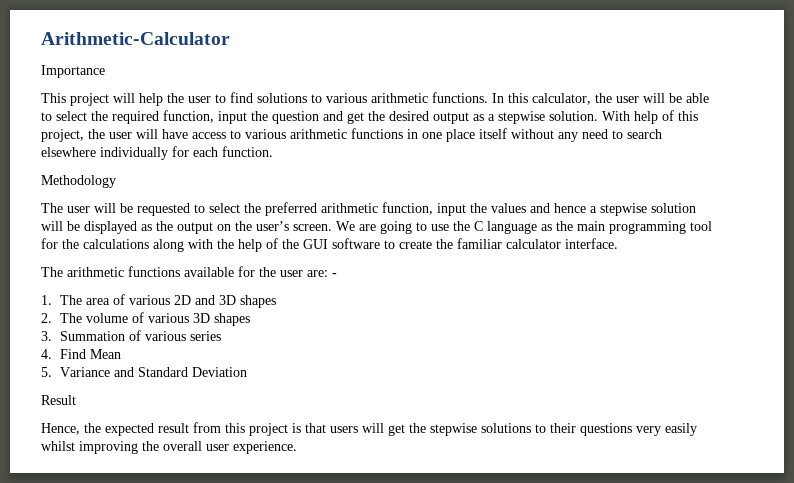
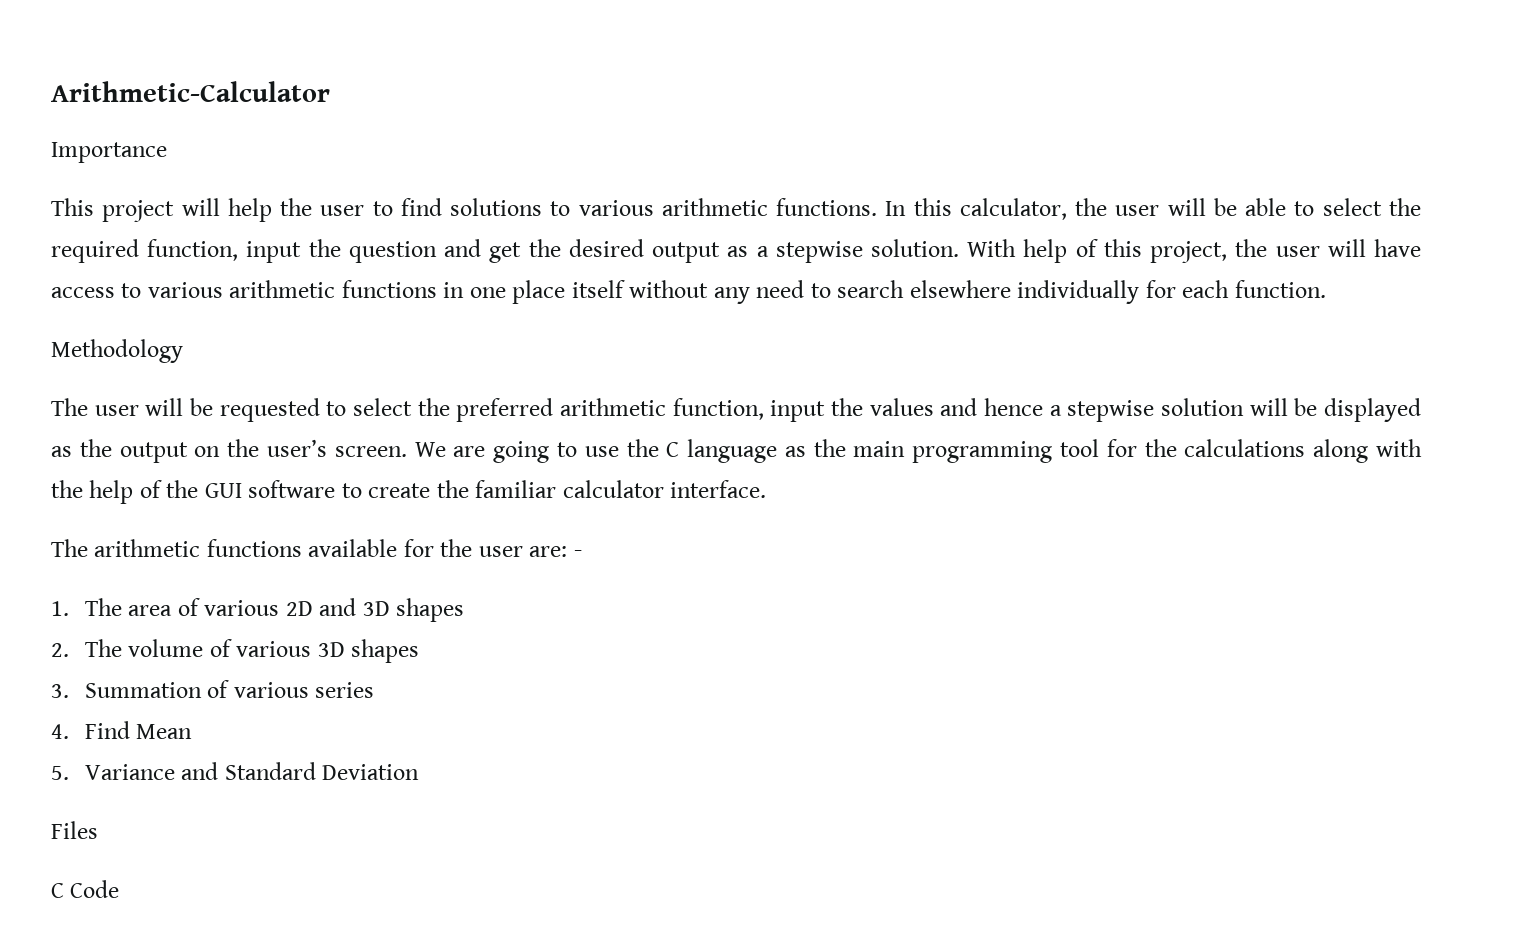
[41,395,76,405] [41,422,697,436] [41,441,297,454] Result // Hence, the expected result from this project is that users will get the stepwise solutions to their questions very easily whilst improving the overall user experience. -> [51,821,98,839] [51,880,120,898] Files // C Code

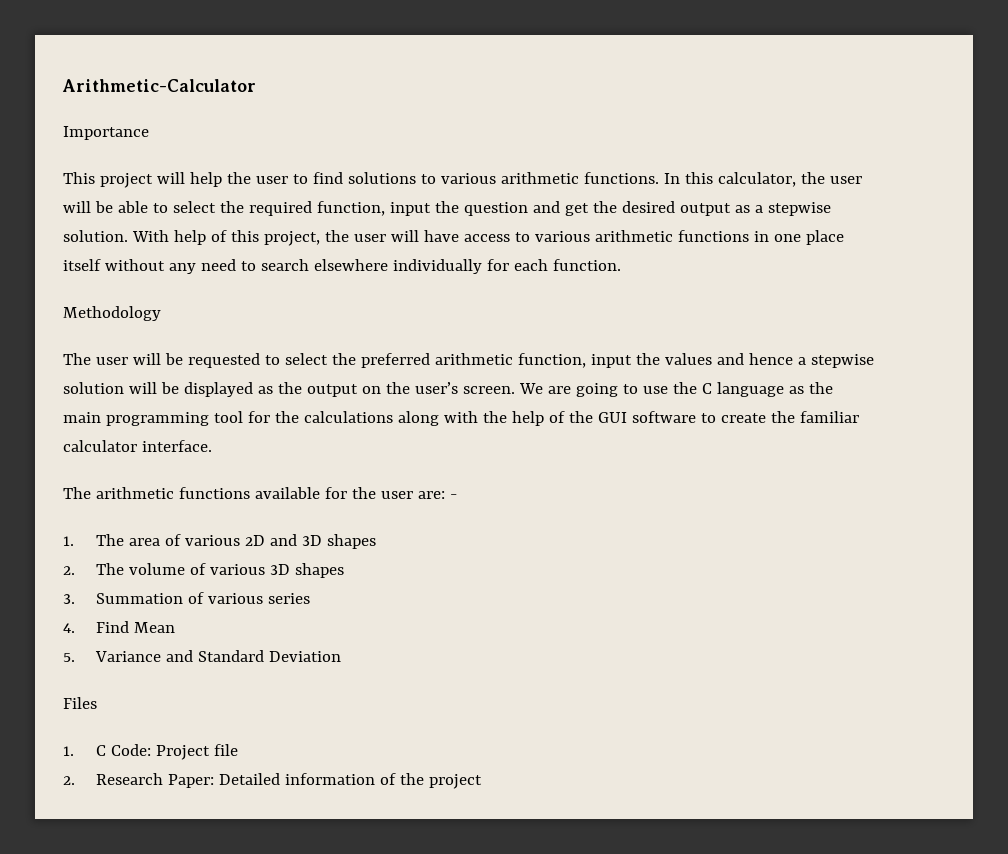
[51,880,120,898] C Code -> [63,744,239,760] [63,773,483,789] 1. C Code: Project file // 2. Research Paper: Detailed information of the project

